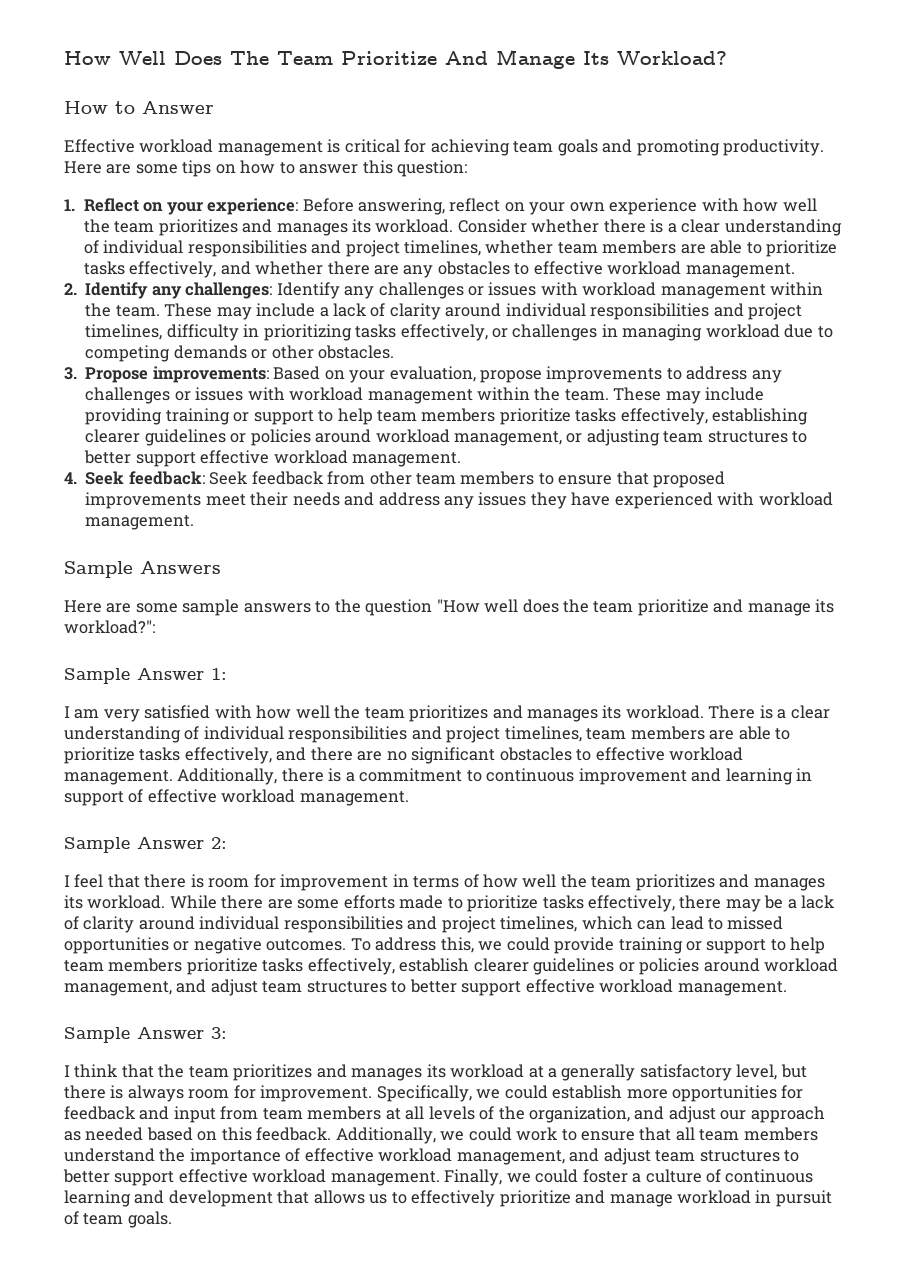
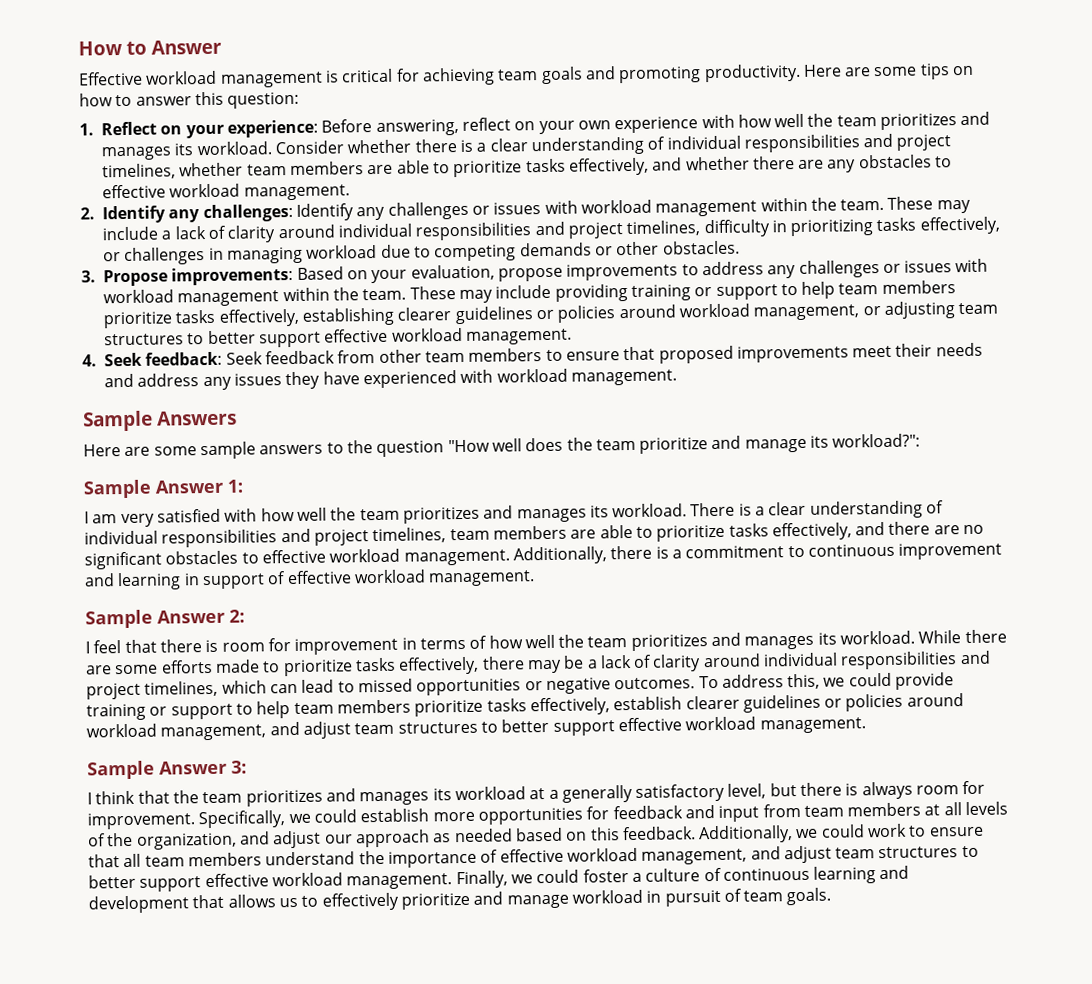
[64,49,727,69] [64,101,108,114] How Well Does The Team Prioritize And Manage Its Workload? // How -> [78,40,123,56] How

